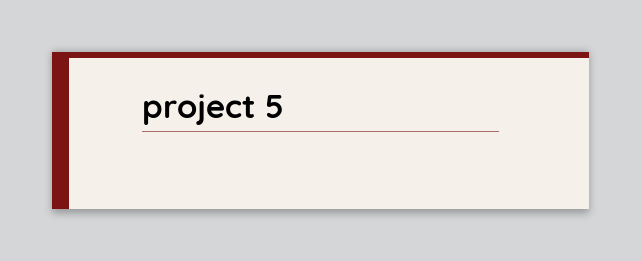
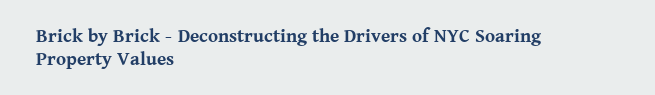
[142,94,284,125] project 5 -> [36,27,543,46] [36,51,175,69] Brick by Brick - Deconstructing the Drivers of NYC Soaring Property Values

